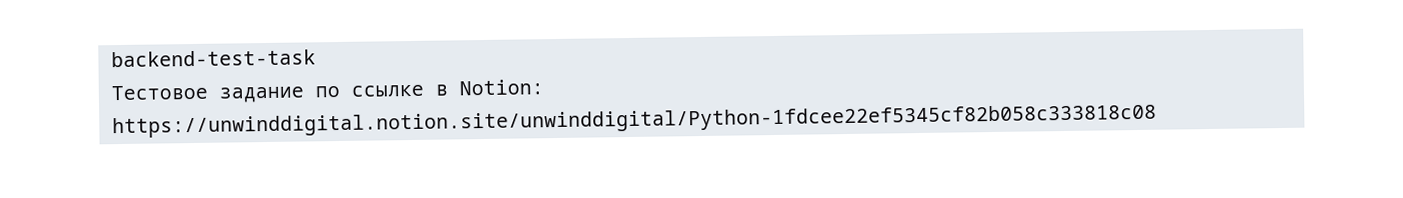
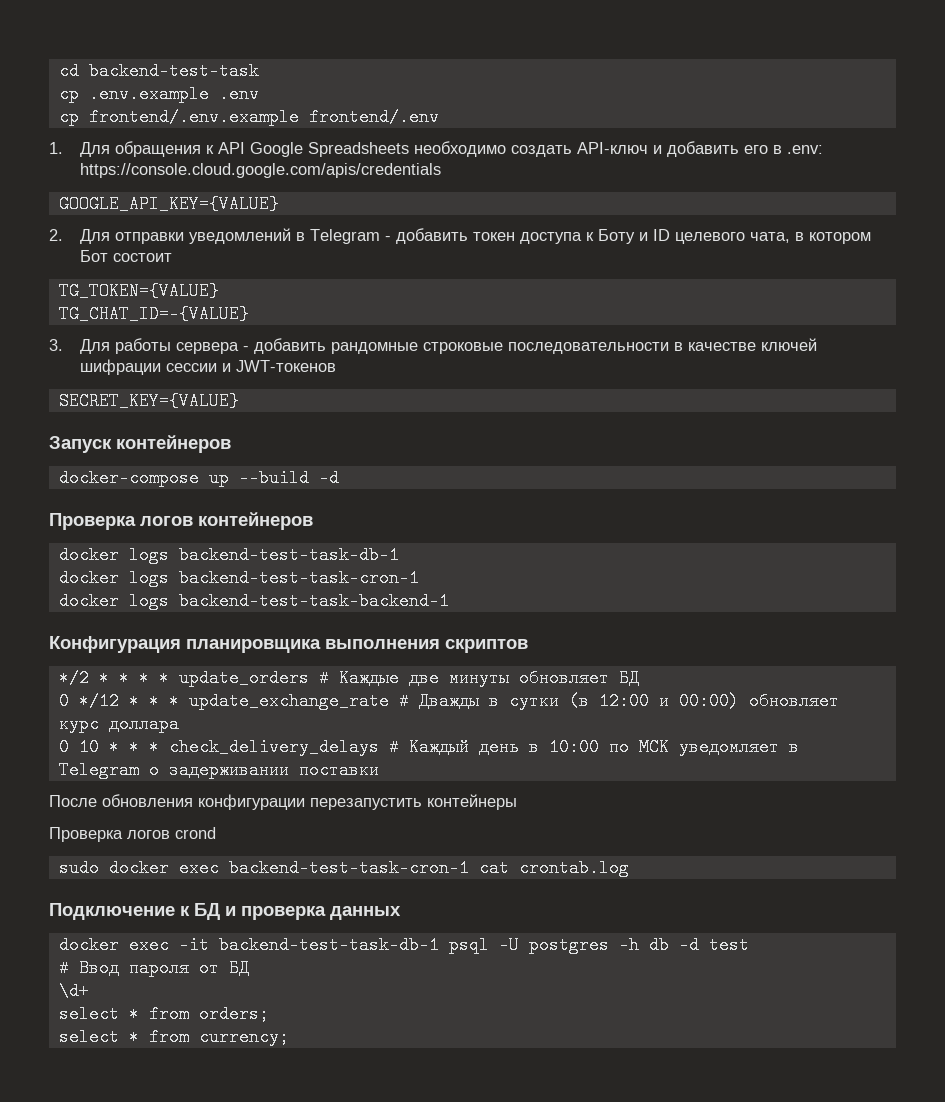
(110, 58) none -> [58,62,79,80] cd
[110,79,544,103] [111,103,1157,139] Тестовое задание по ссылке в Notion: https://unwinddigital.notion.site/unwinddigital/Python-1fdcee22ef5345cf82b058c333818c08 -> [58,85,259,103] [58,108,439,126] [49,141,823,157] [79,163,441,178] [58,195,279,213] [49,228,871,244] [79,250,172,262] [58,282,219,300] [58,305,249,323] [49,338,817,354] [79,359,336,375] [58,392,239,410] [49,435,231,453] [58,469,339,487] [49,512,313,530] [58,546,399,564] [58,569,419,587] [58,592,449,610] [49,636,528,653] [58,669,639,687] [58,692,839,710] [58,717,179,733] [58,738,799,756] [58,761,379,779] [49,794,517,810] [49,827,216,842] [58,859,629,877] [49,903,401,920] [58,936,749,954] [58,959,249,977] [58,982,89,1000] [58,1005,269,1023] [58,1028,289,1046] cp .env.example .env // cp frontend/.env.example frontend/.env // 1. Для обращения к API Google Spreadsheets необходимо создать API-ключ и добавить его в .env: https://console.cloud.google.com/apis/credentials // GOOGLE_API_KEY={VALUE} // 2. Для отправки уведомлений в Telegram - добавить токен доступа к Боту и ID целевого чата, в котором Бот состоит // TG_TOKEN={VALUE} // TG_CHAT_ID=-{VALUE} // 3. Для работы сервера - добавить рандомные строковые последовательности в качестве ключей шифрации сессии и JWT-токенов // SECRET_KEY={VALUE} // Запуск контейнеров // docker-compose up --build -d // Проверка логов контейнеров // docker logs backend-test-task-db-1 // docker logs backend-test-task-cron-1 // docker logs backend-test-task-backend-1 // Конфигурация планировщика выполнения скриптов // */2 * * * * update_orders # Каждые две минуты обновляет БД // 0 */12 * * * update_exchange_rate # Дважды в сутки (в 12:00 и 00:00) обновляет курс доллара // 0 10 * * * check_delivery_delays # Каждый день в 10:00 по МСК уведомляет в Telegram о задерживании поставки // После обновления конфигурации перезапустить контейнеры // Проверка логов crond // sudo docker exec backend-test-task-cron-1 cat crontab.log // Подключение к БД и проверка данных // docker exec -it backend-test-task-db-1 psql -U postgres -h db -d test // # Ввод пароля от БД // \d+ // select * from orders; // select * from currency;

